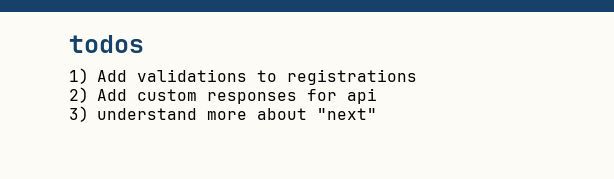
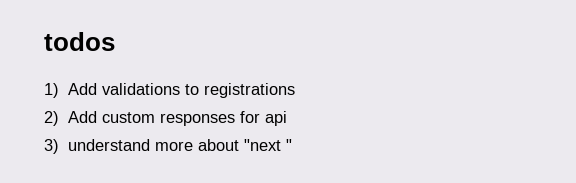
[317,108,377,120] "next" -> [244,139,293,151] "next "

